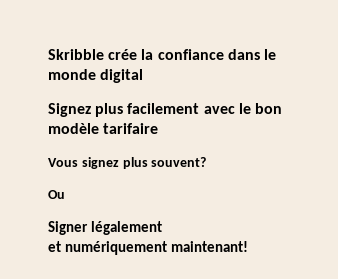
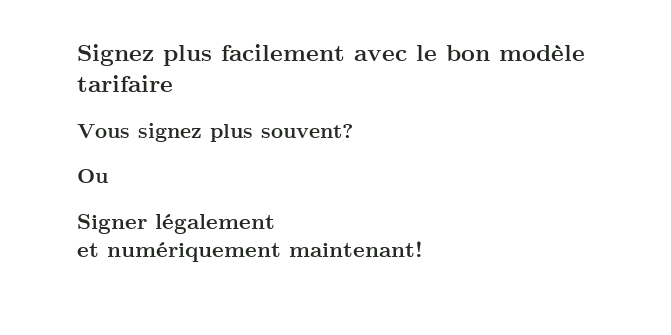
[48,49,276,60] [48,69,144,83] Skribble crée la confiance dans le monde digital // -> (77, 55) none

